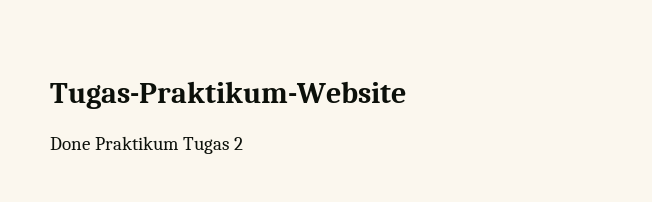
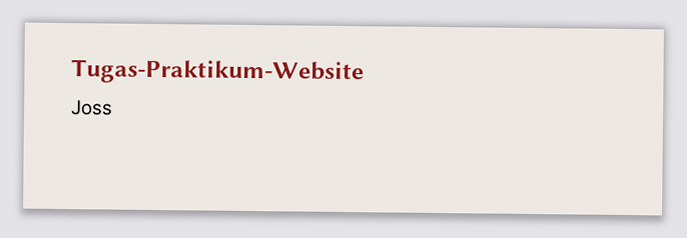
[50,136,244,154] Done Praktikum Tugas 2 -> [71,100,113,116] Joss

